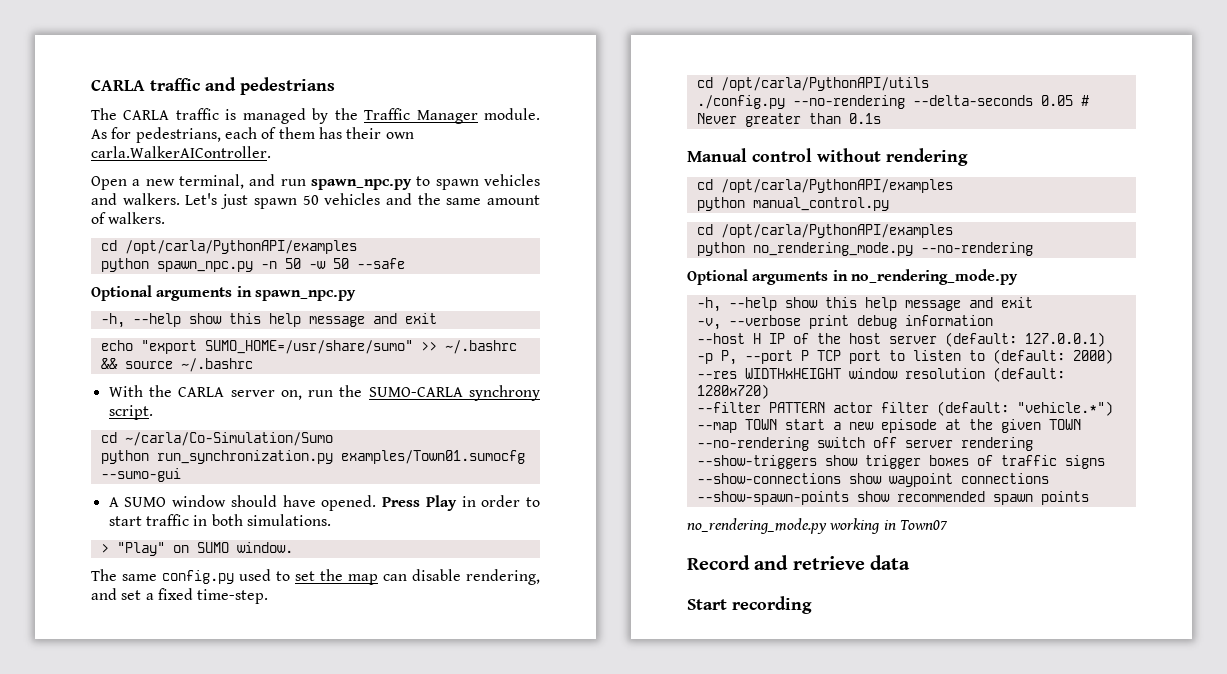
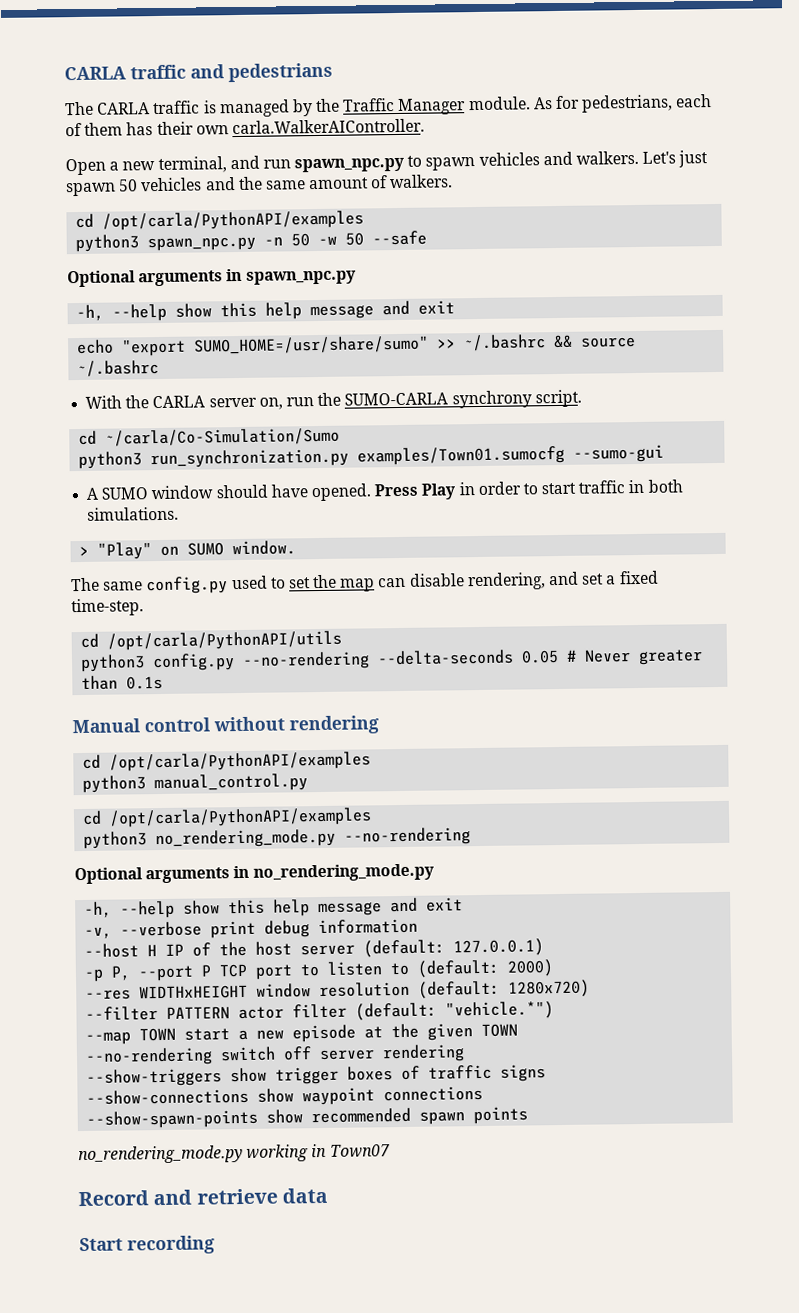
[100,258,149,272] python -> [75,234,140,253] python3
[100,450,149,464] python -> [78,451,143,470] python3
[696,95,785,109] ./config.py -> [80,653,236,673] python3 config.py
[696,197,745,211] python -> [82,775,147,793] python3
[696,242,745,256] python -> [83,831,148,849] python3

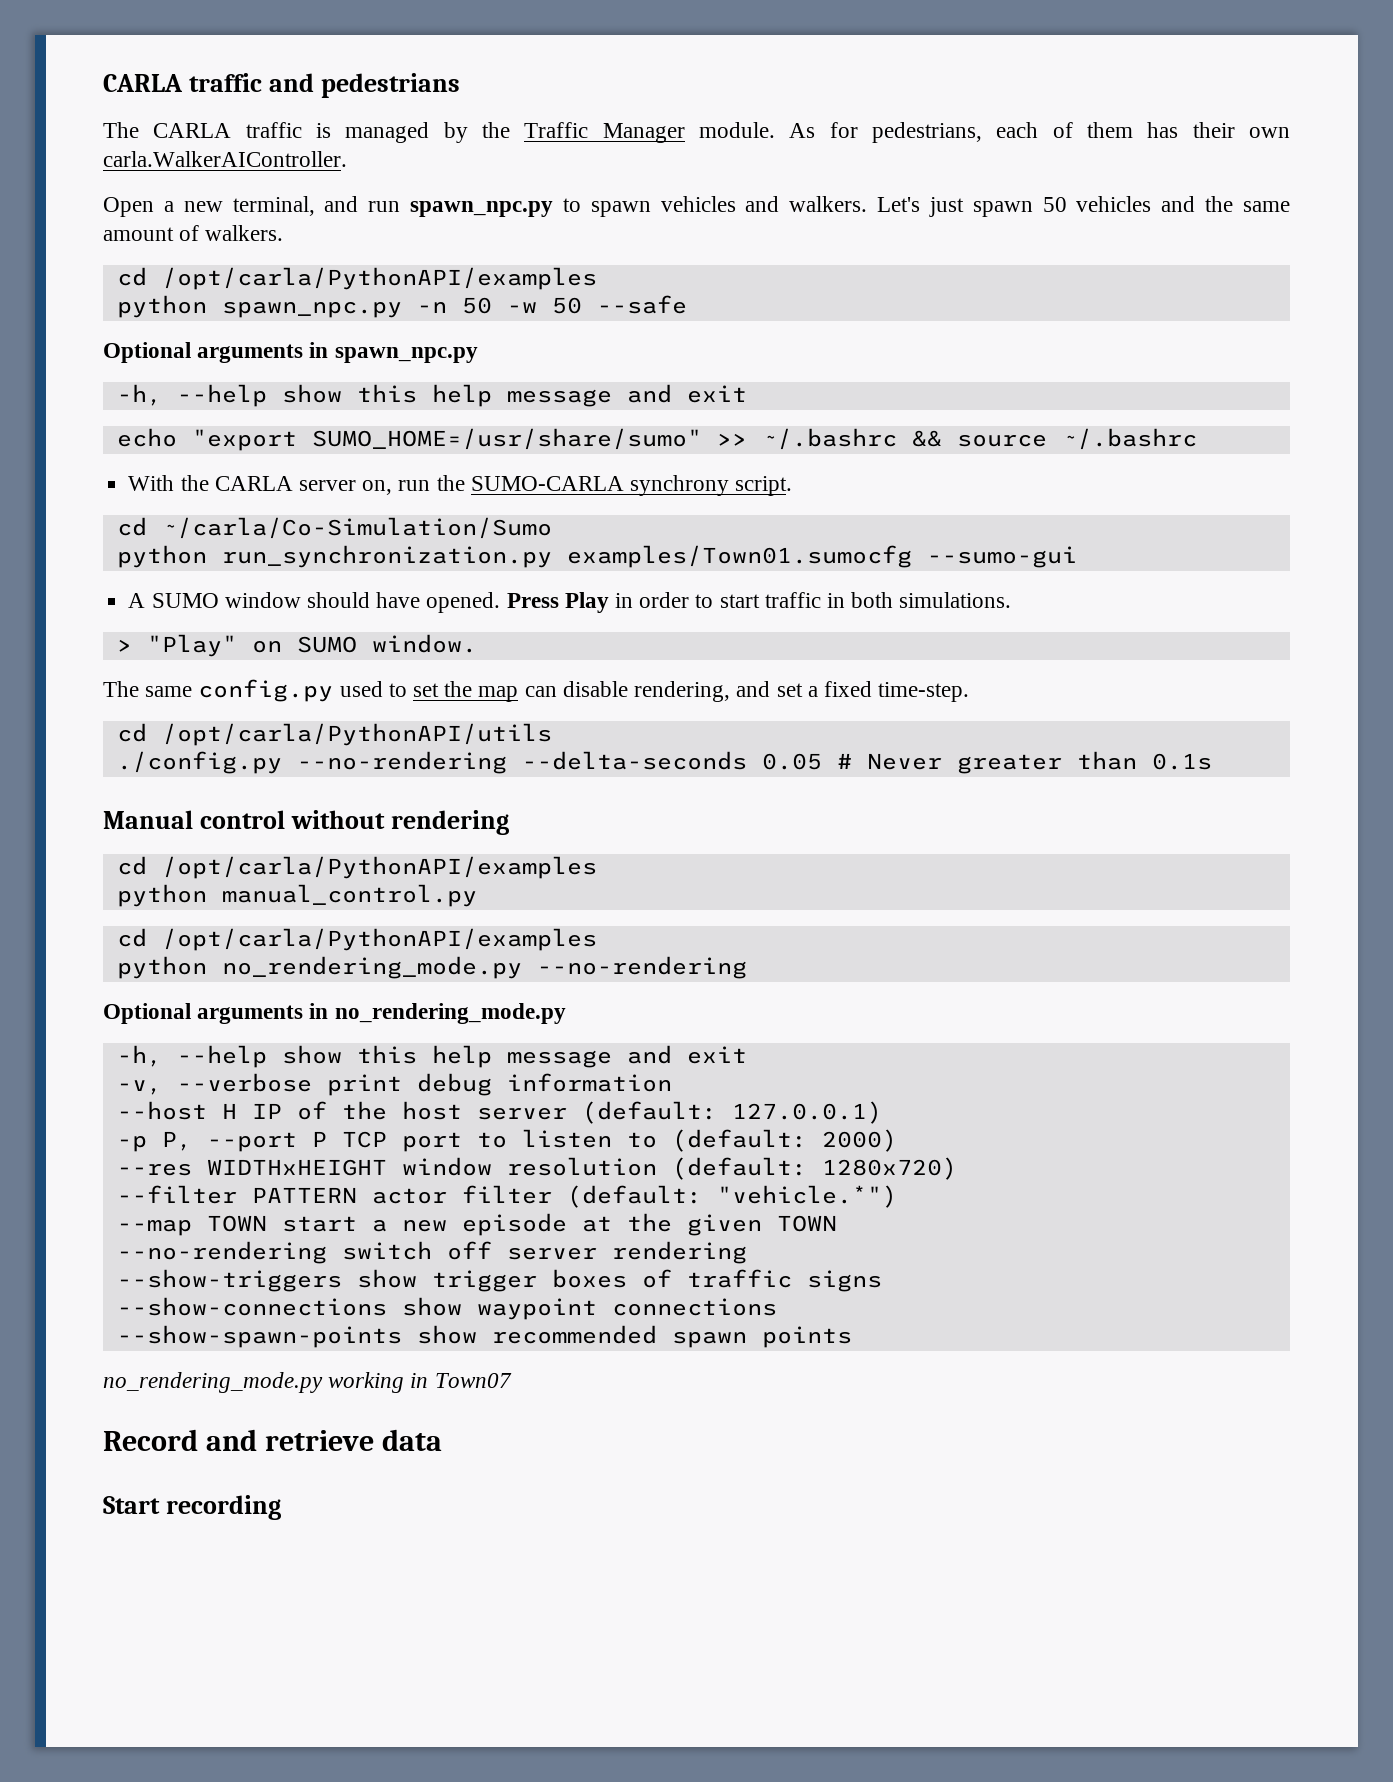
[75,234,140,253] python3 -> [116,295,207,318] python
[78,451,143,470] python3 -> [116,545,207,568] python
[80,653,236,673] python3 config.py -> [116,751,282,774] ./config.py
[82,775,147,793] python3 -> [116,884,207,907] python
[83,831,148,849] python3 -> [116,956,207,979] python

